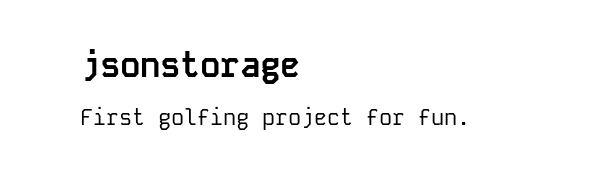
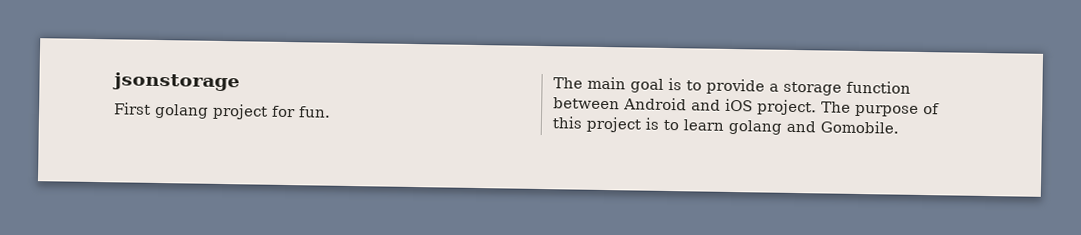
[158,106,249,130] golfing -> [154,103,209,119] golang
(470, 117) none -> [553,76,911,96] [553,97,940,117] [552,116,899,135] // The main goal is to provide a storage function between Android and iOS project. The purpose of this project is to learn golang and Gomobile.

